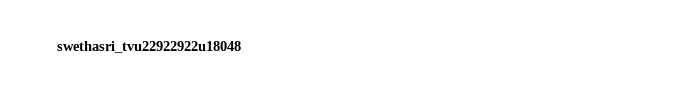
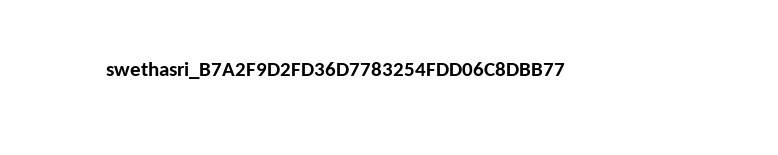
[57,41,241,53] swethasri_tvu22922922u18048 -> [106,62,565,79] swethasri_B7A2F9D2FD36D7783254FDD06C8DBB77

